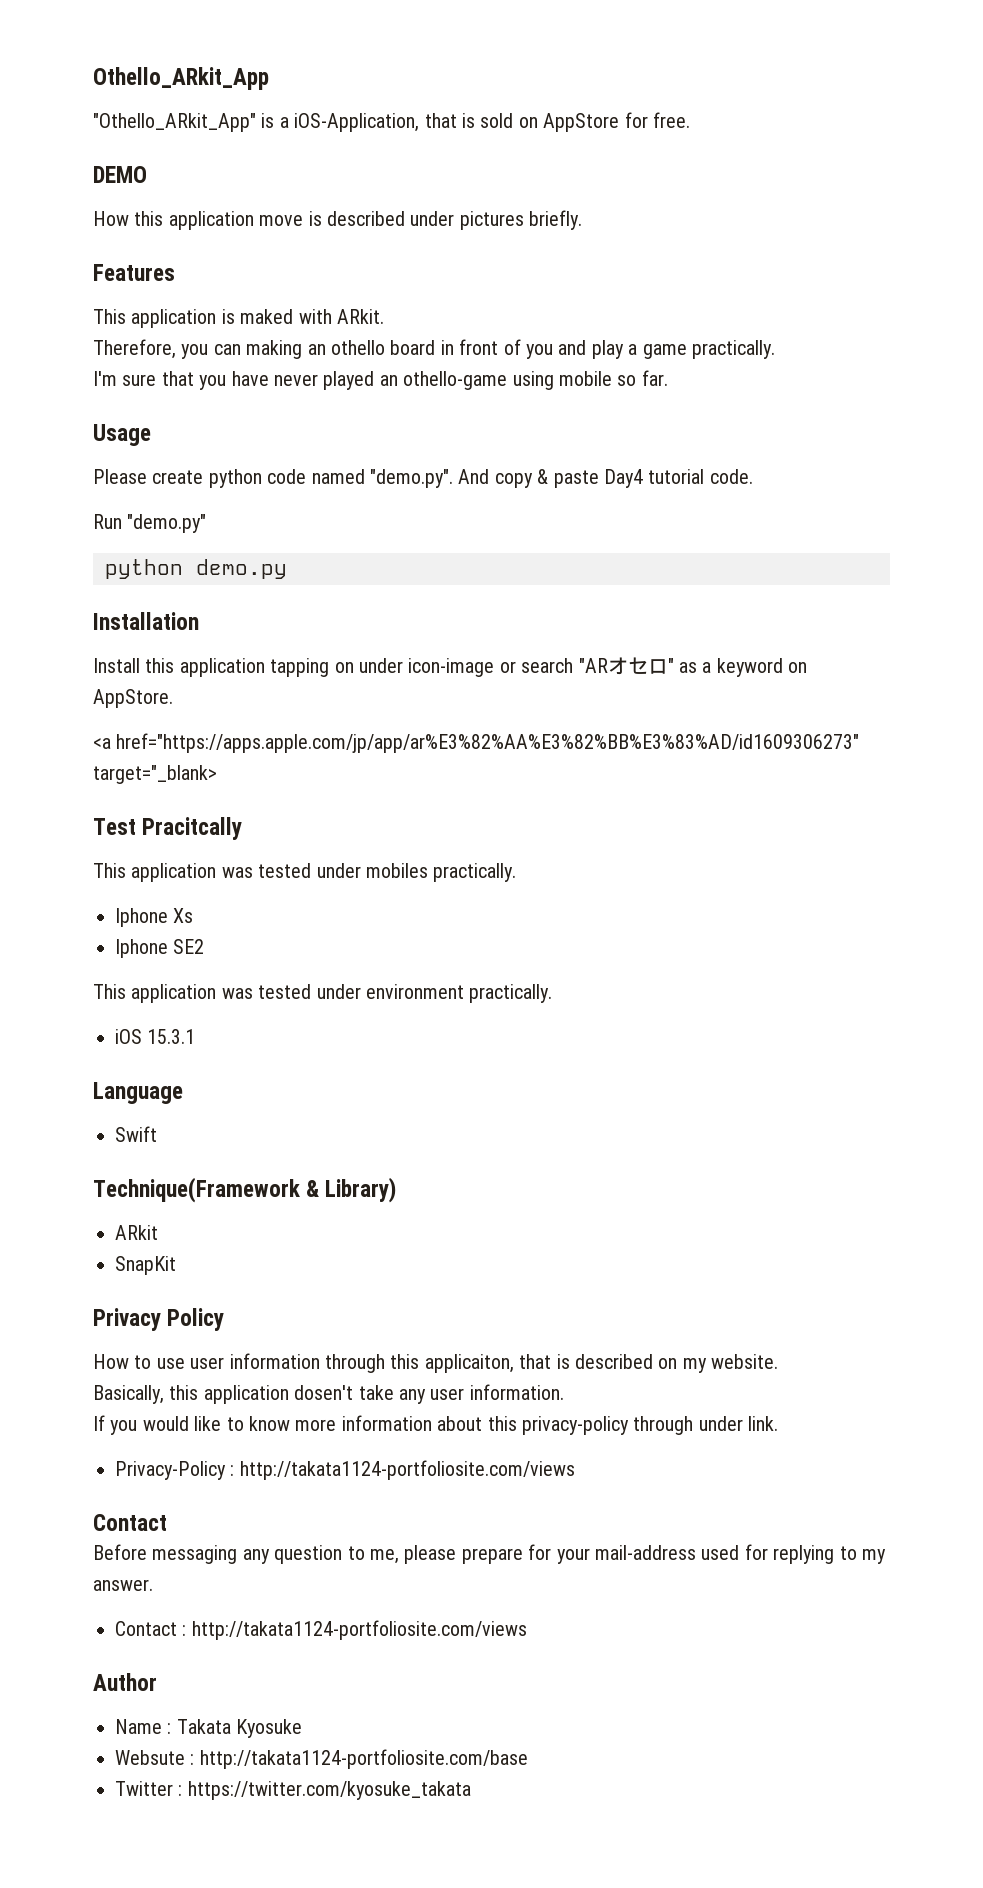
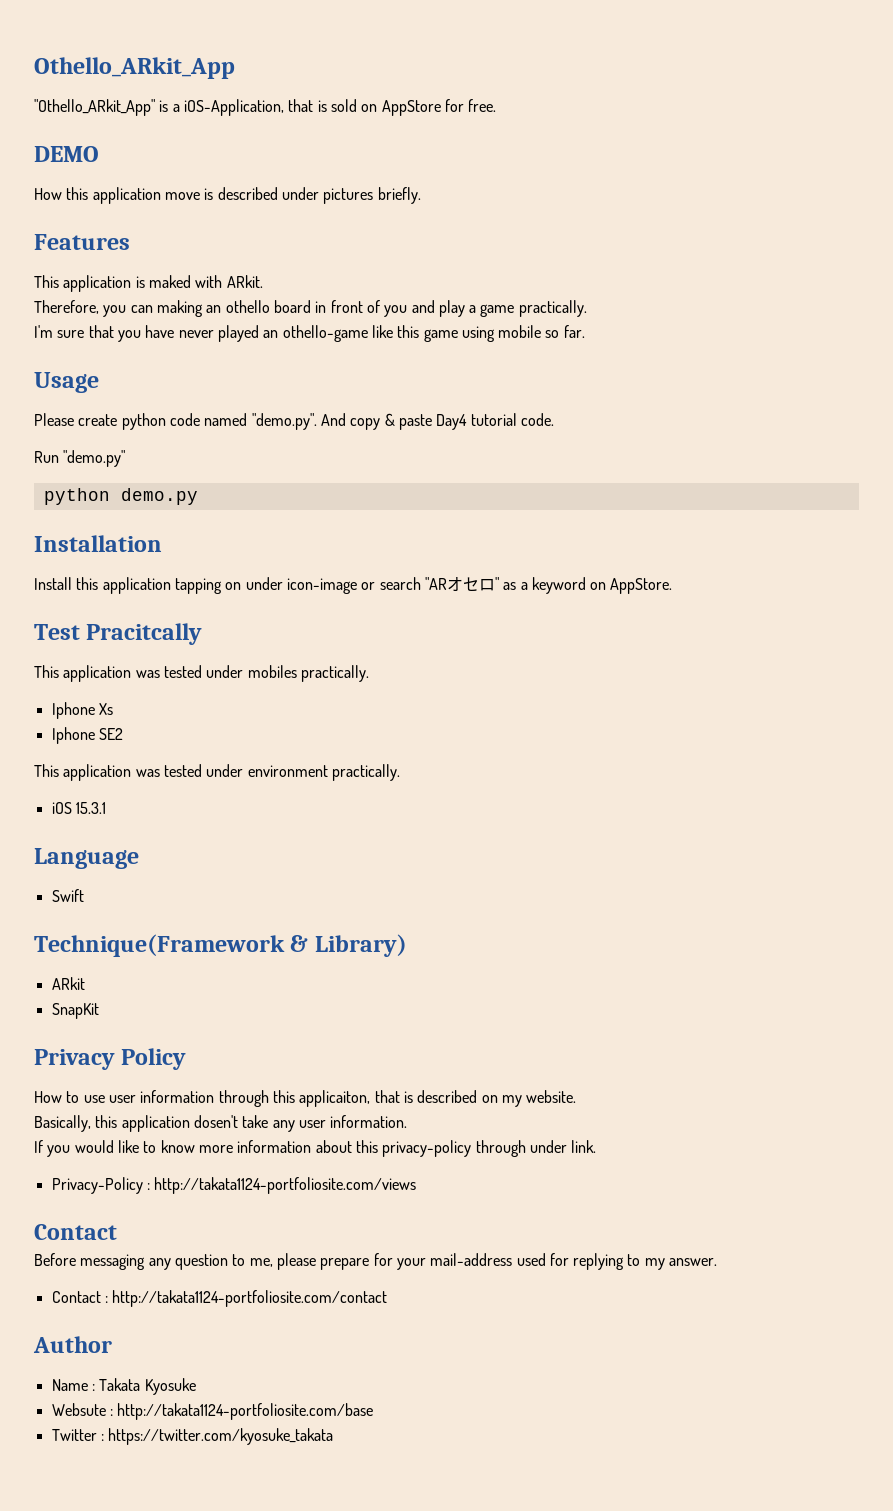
(508, 380) none -> [371,325,458,342] like this game
[93,733,860,753] [93,765,217,784] // <a href="https://apps.apple.com/jp/app/ar%E3%82%AA%E3%82%BB%E3%83%AD/id1609306273" target="_blank> -> (673, 586) none
[191,1620,527,1640] http://takata1124-portfoliosite.com/views -> [112,1290,388,1307] http://takata1124-portfoliosite.com/contact

